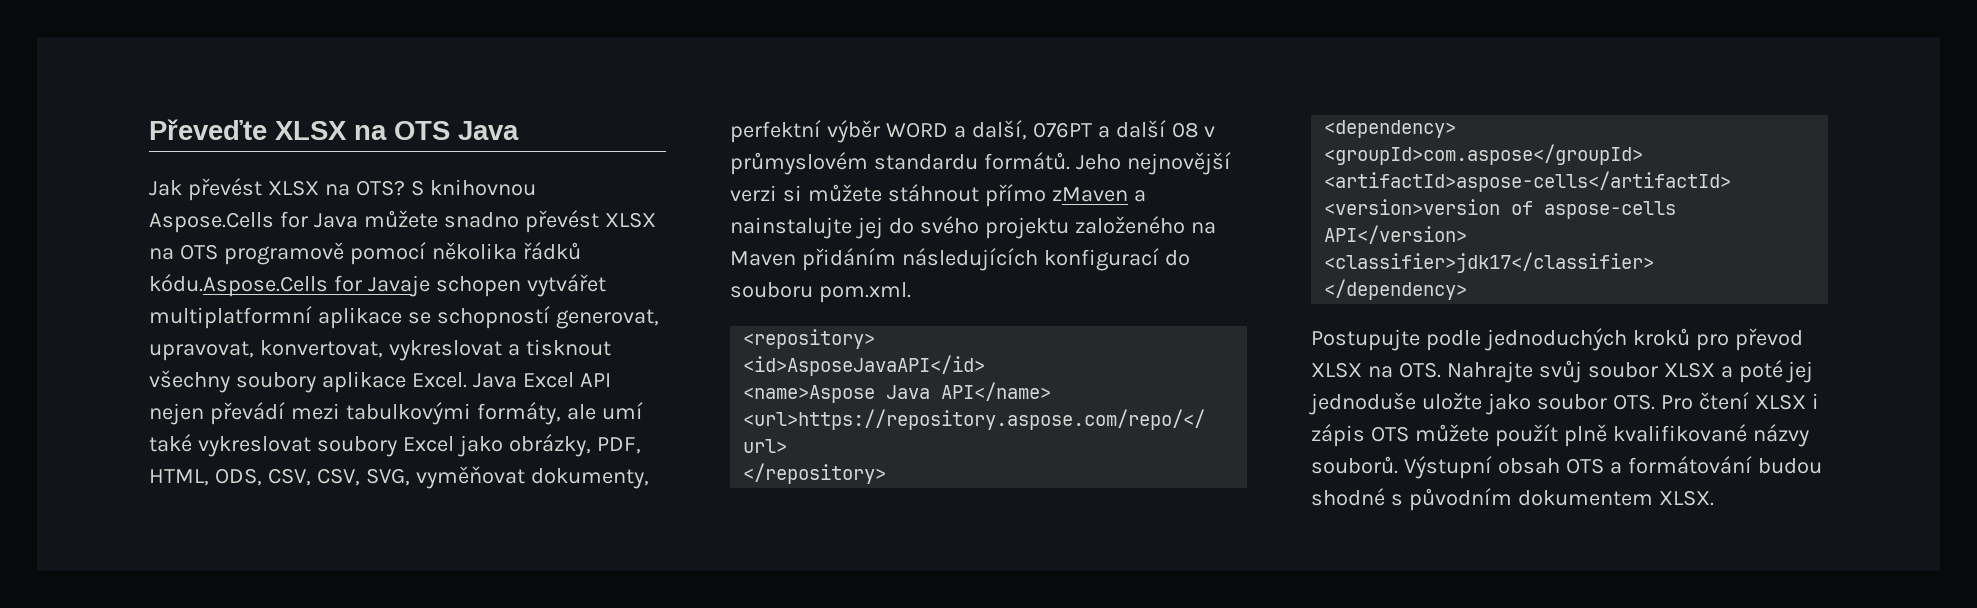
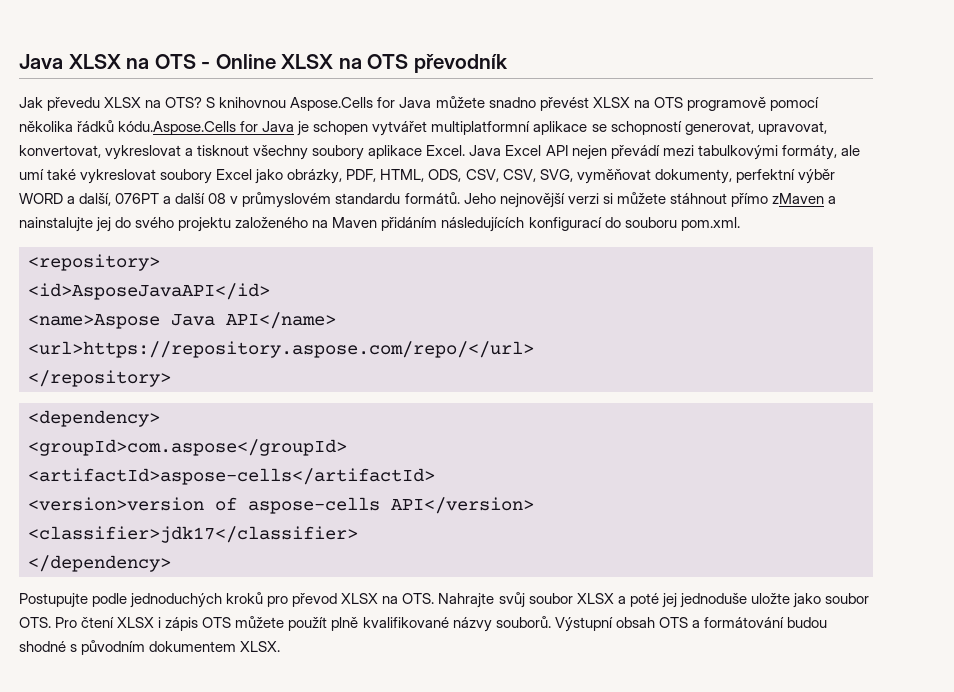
[149,119,519,140] Převeďte XLSX na OTS Java -> [19,54,508,73] Java XLSX na OTS - Online XLSX na OTS převodník
[187,178,262,201] převést -> [47,97,101,111] převedu
[367,275,430,297] Javaje -> [262,121,310,136] Java je

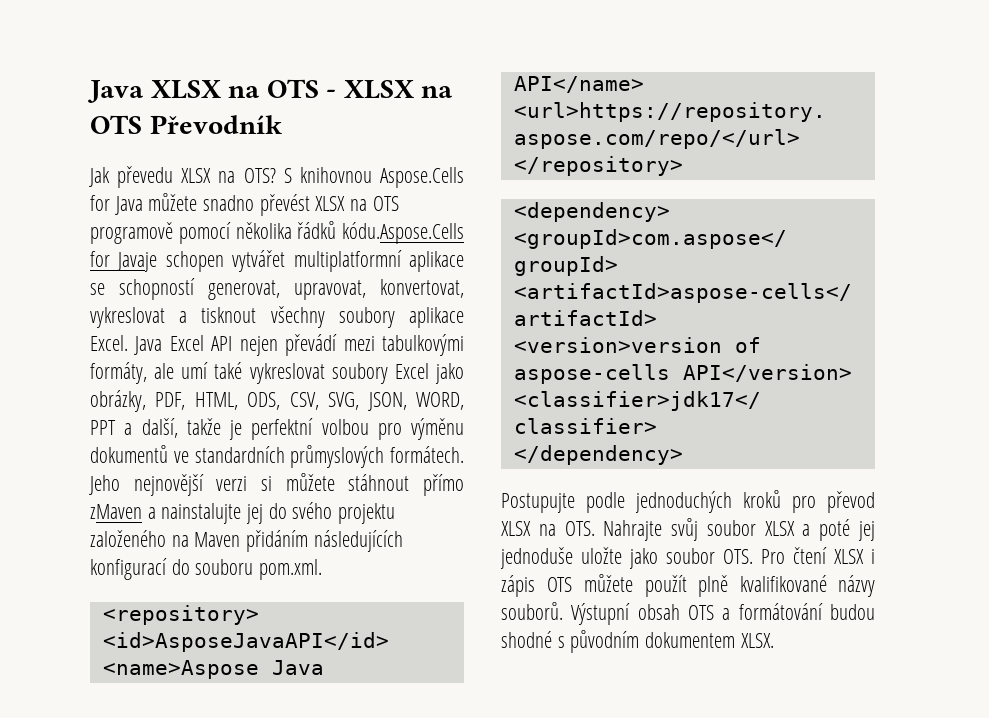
[215,54,508,73] Online XLSX na OTS převodník -> [343,80,454,99] [90,115,282,134] XLSX na OTS Převodník
[262,121,310,136] Java je -> [117,252,158,272] Javaje
[502,169,835,184] [19,192,460,208] CSV, SVG, vyměňovat dokumenty, perfektní výběr WORD a další, 076PT a další 08 v průmyslovém standardu formátů. -> [328,392,465,411] [90,418,464,440] [90,445,464,468] SVG, JSON, WORD, PPT a další, takže je perfektní volbou pro výměnu dokumentů ve standardních průmyslových formátech.

